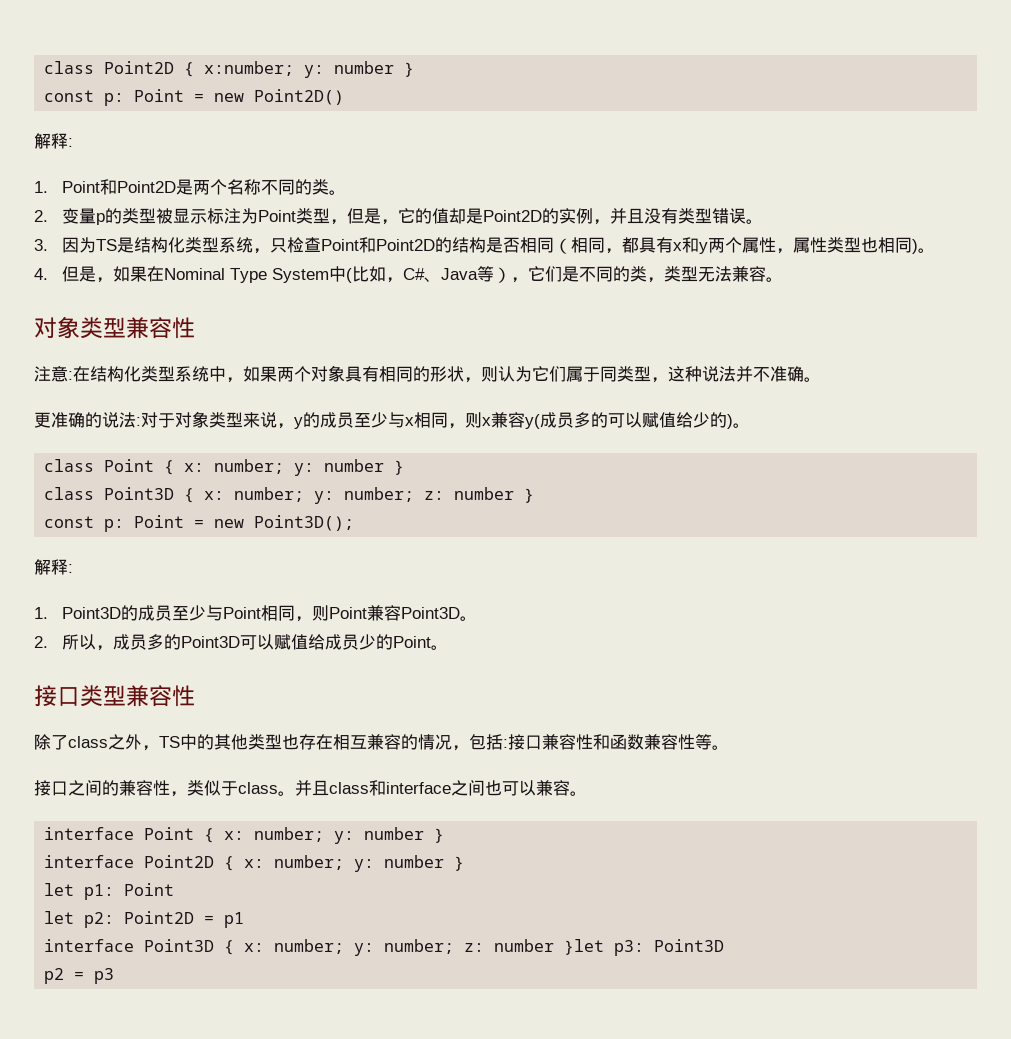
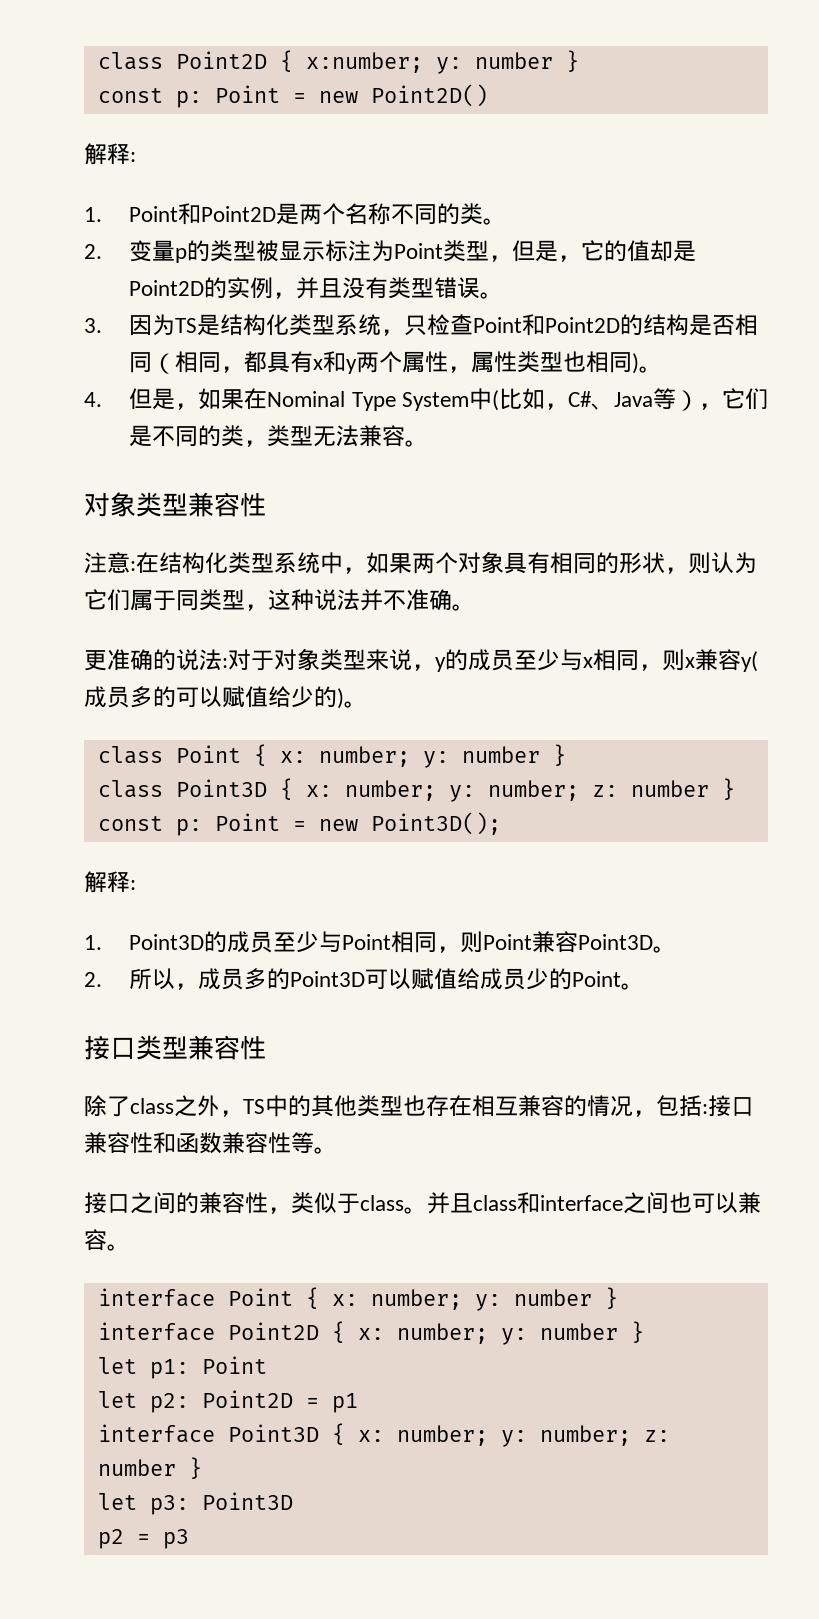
[564,939,605,955] }let -> [188,1457,202,1479] [97,1493,137,1510] } // let

